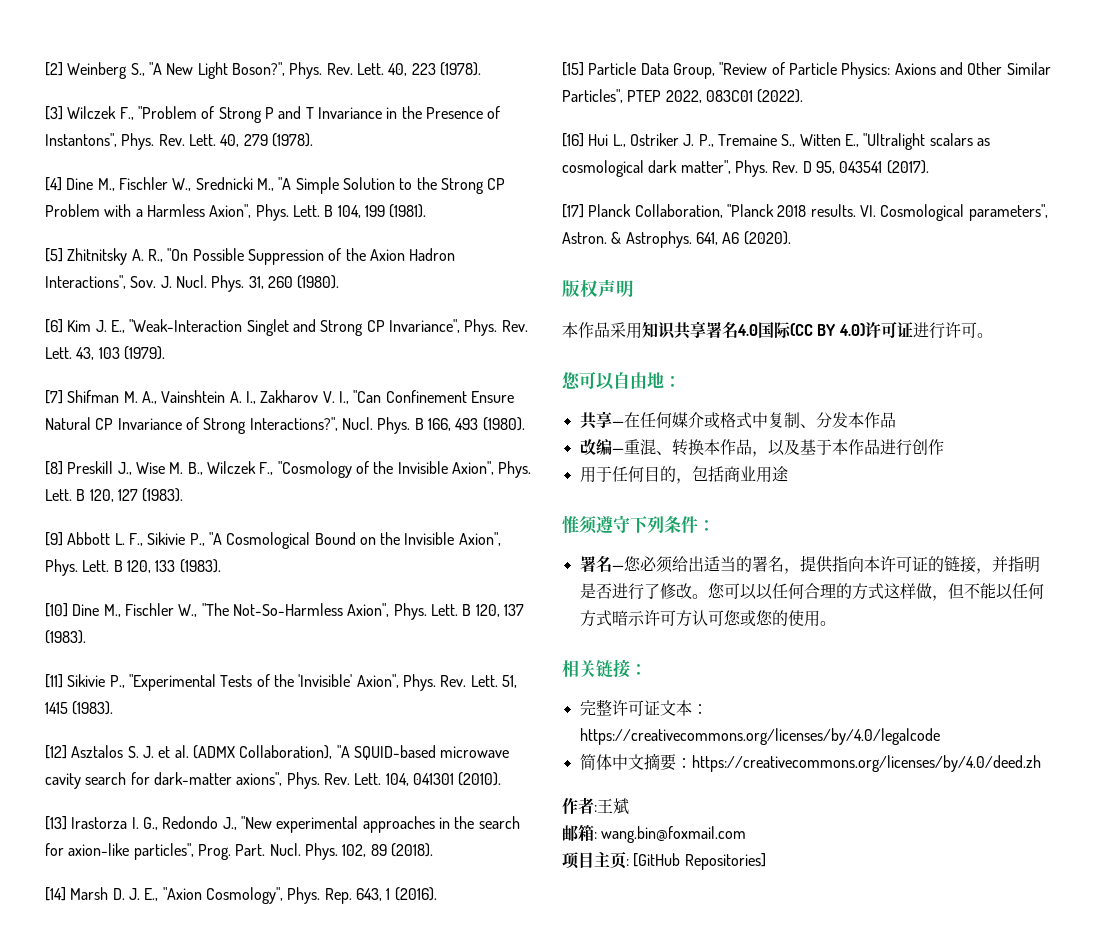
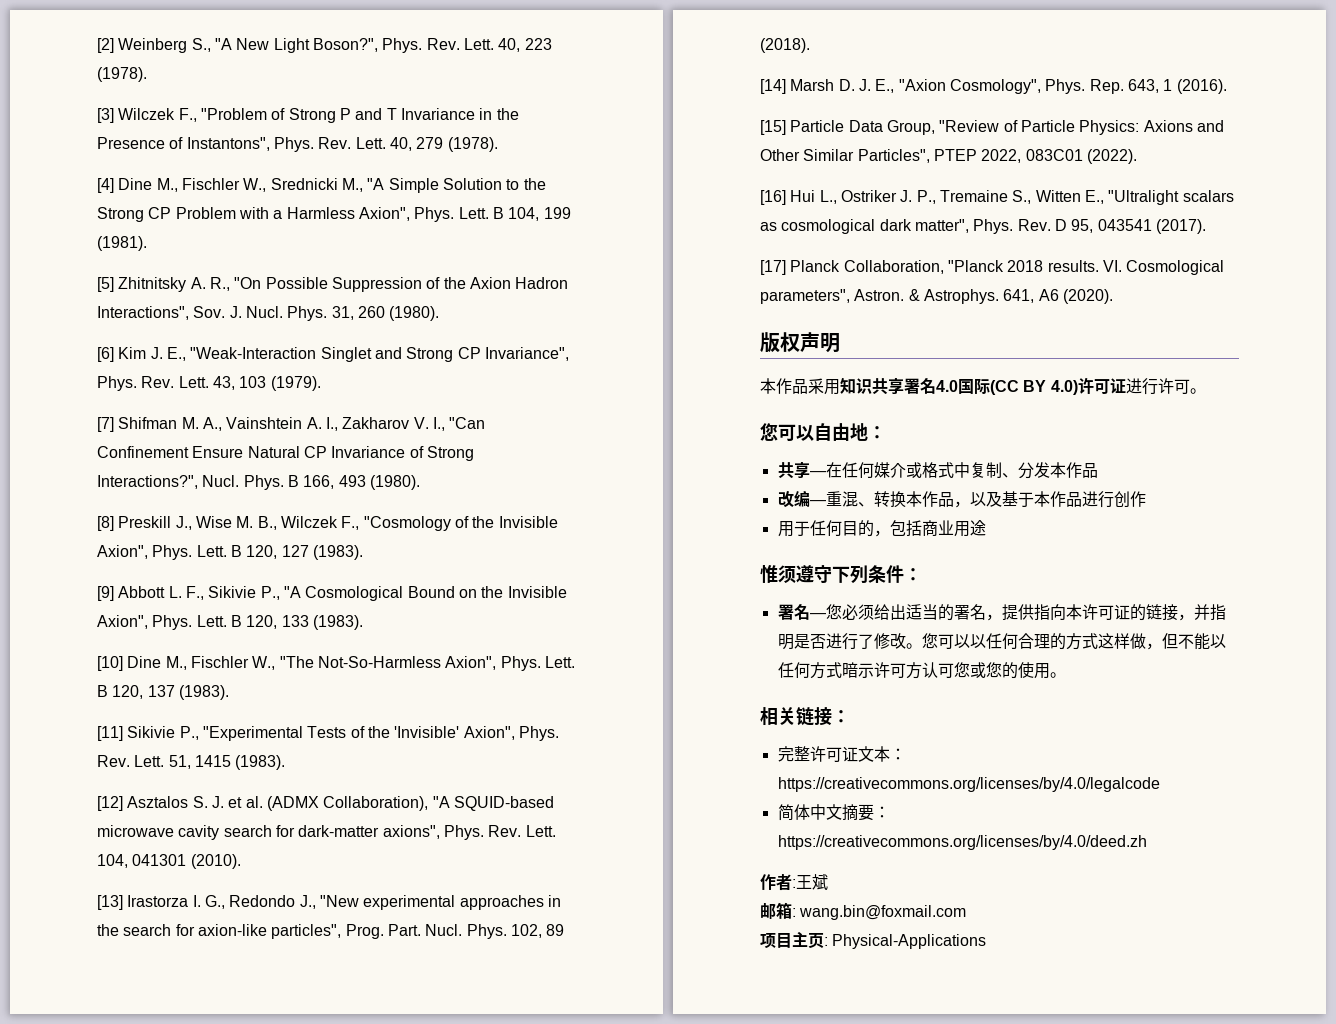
[633,853,766,870] [GitHub Repositories] -> [832,934,987,949] Physical-Applications

